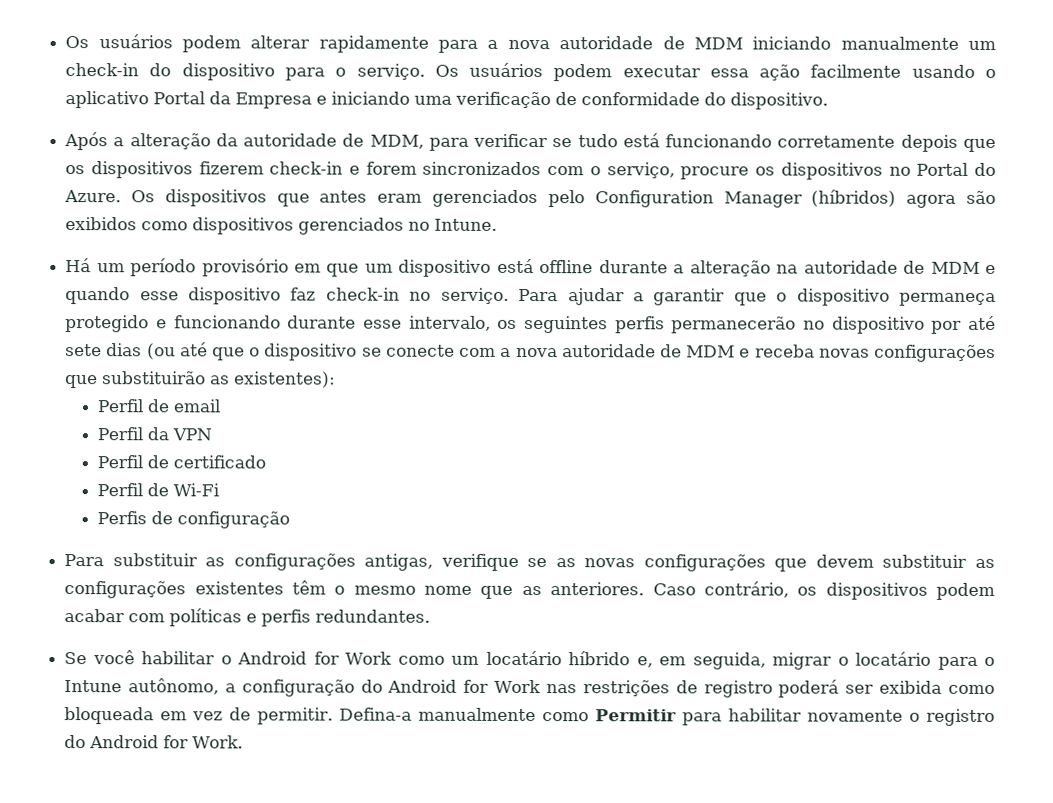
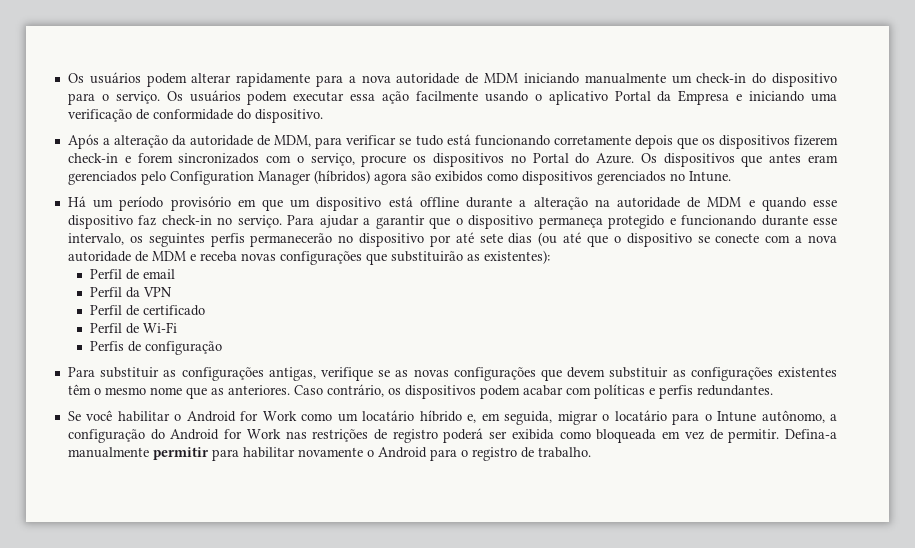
[542,709,678,722] como Permitir -> [152,447,209,460] permitir
[926,708,996,726] [64,735,244,749] registro do Android for Work. -> [377,447,591,461] Android para o registro de trabalho.

